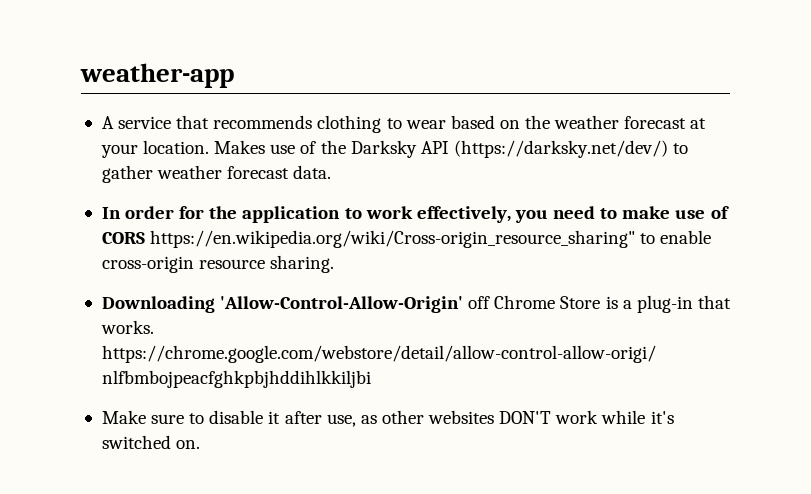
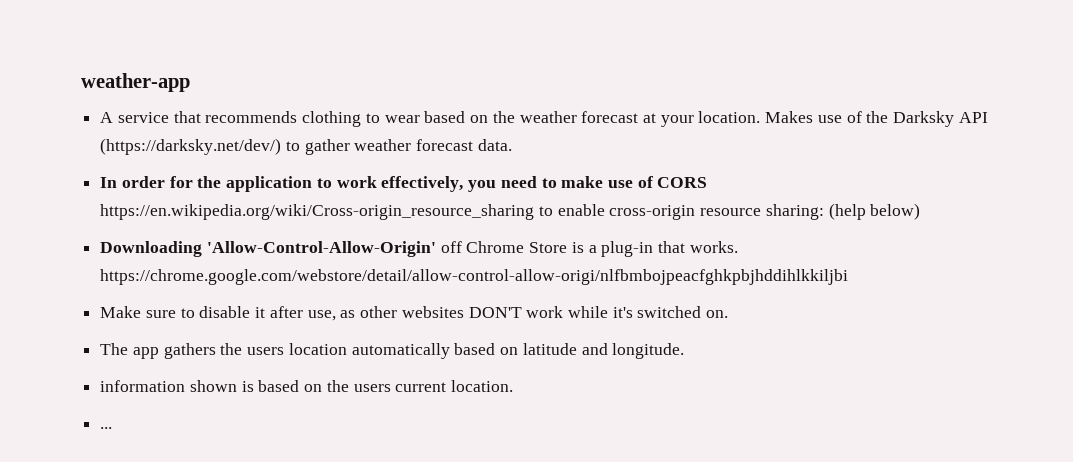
[150,230,636,248] https://en.wikipedia.org/wiki/Cross-origin_resource_sharing" -> [100,204,535,220] https://en.wikipedia.org/wiki/Cross-origin_resource_sharing
[270,255,335,273] sharing. -> [765,203,921,220] sharing: (help below)
(201, 444) none -> [100,343,685,359] [100,380,514,392] [100,427,113,429] // The app gathers the users location automatically based on latitude and longitude. // information shown is based on the users current location. // ...

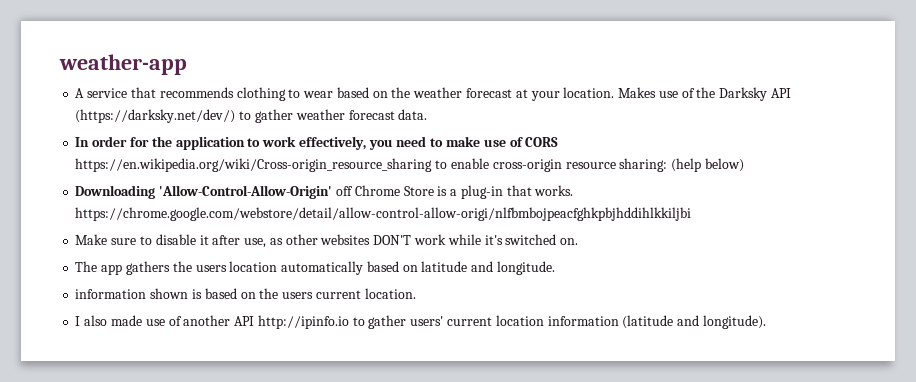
[100,427,113,429] ... -> [75,315,766,329] I also made use of another API http://ipinfo.io to gather users' current location information (latitude and longitude).

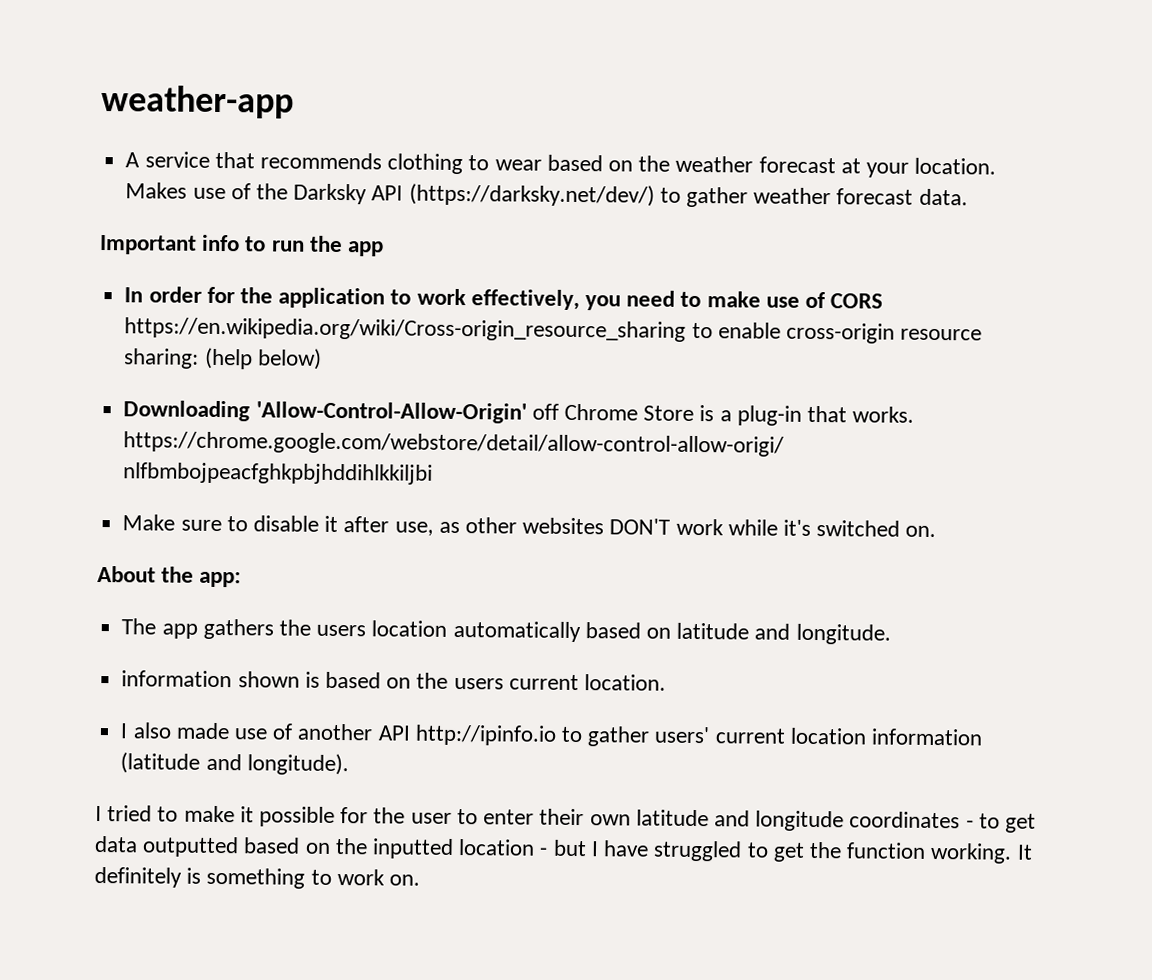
(428, 114) none -> [99,234,385,257] // Important info to run the app
(579, 241) none -> [97,565,242,588] // About the app:
(766, 322) none -> [95,805,1036,833] [94,835,1033,864] [94,866,421,889] // I tried to make it possible for the user to enter their own latitude and longitude coordinates - to get data outputted based on the inputted location - but I have struggled to get the function working. It definitely is something to work on.

